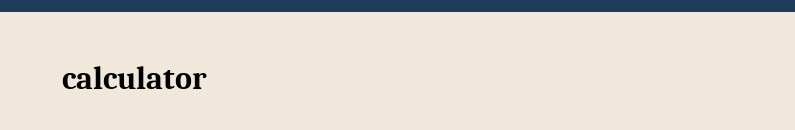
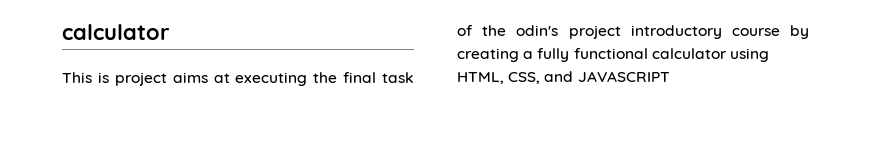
[62,66,207,89] calculator -> [62,24,170,40] [62,72,414,86] [457,25,809,39] [457,48,769,62] [457,71,670,84] calculator // This is project aims at executing the final task of the odin's project introductory course by creating a fully functional calculator using HTML, CSS, and JAVASCRIPT

